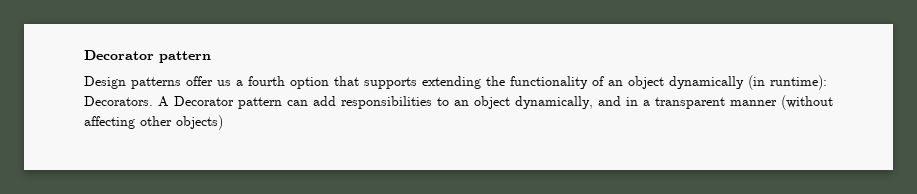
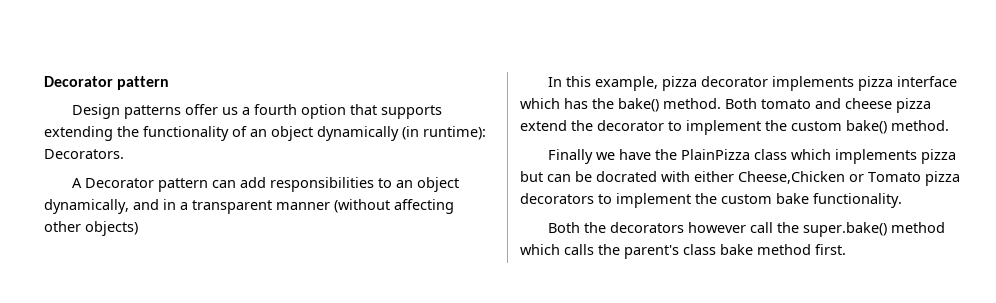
(153, 101) none -> (124, 154) //
(223, 122) none -> [548,76,958,91] [520,98,931,113] [520,120,949,135] [548,149,957,164] [520,171,960,186] [520,193,902,208] [548,222,946,237] [520,244,846,259] // In this example, pizza decorator implements pizza interface which has the bake() method. Both tomato and cheese pizza extend the decorator to implement the custom bake() method. // Finally we have the PlainPizza class which implements pizza but can be docrated with either Cheese,Chicken or Tomato pizza decorators to implement the custom bake functionality. // Both the decorators however call the super.bake() method which calls the parent's class bake method first.

